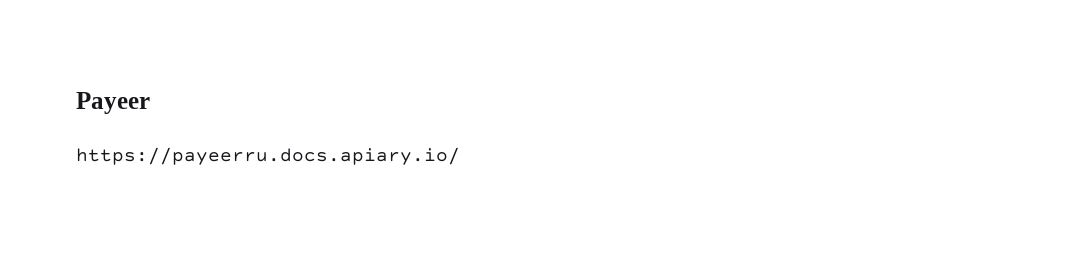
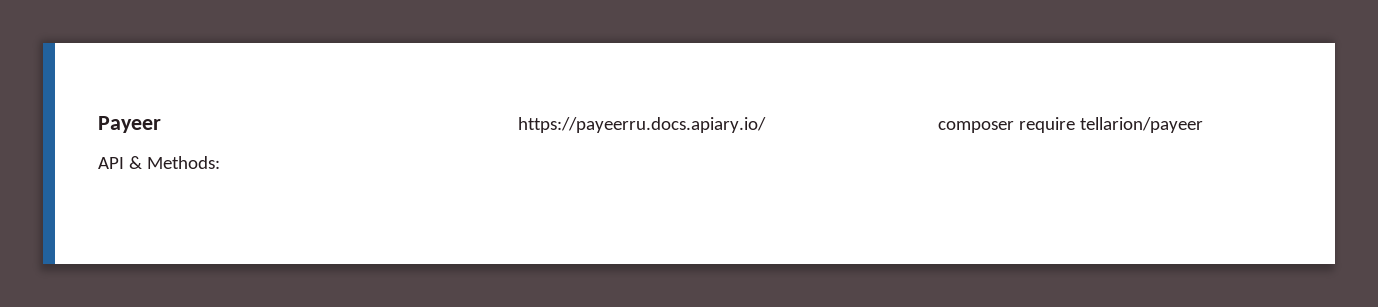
[76,147,460,165] https://payeerru.docs.apiary.io/ -> [98,156,220,169] [518,117,766,133] [938,117,1203,133] API & Methods: https://payeerru.docs.apiary.io/ // composer require tellarion/payeer

